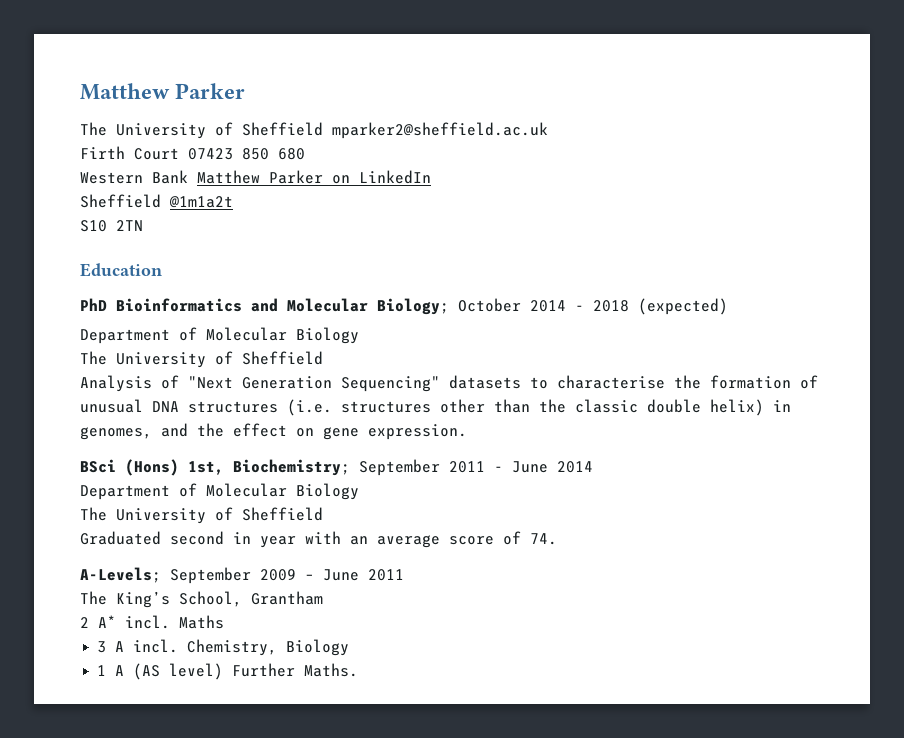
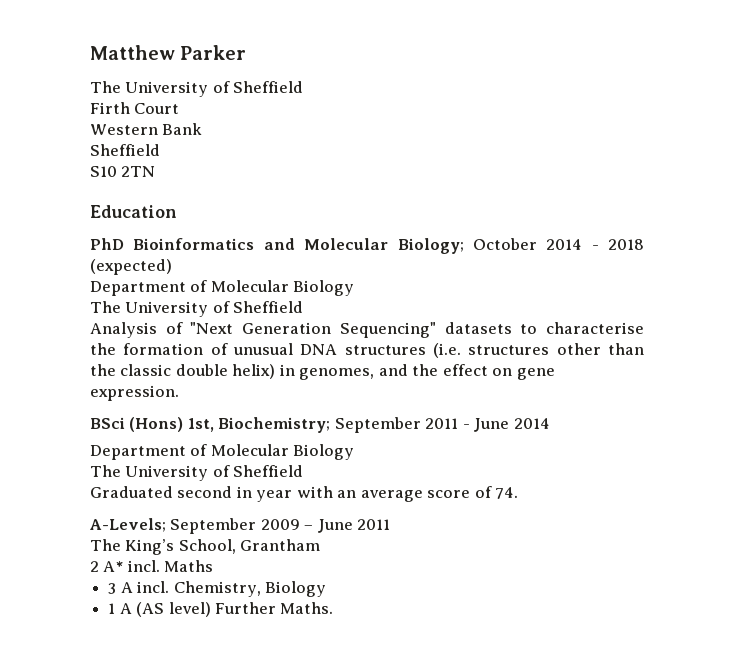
[332,122,548,139] mparker2@sheffield.ac.uk -> (304, 87) none
[188,148,305,160] 07423 850 680 -> (180, 108) none
[197,170,431,184] [80,194,233,208] Matthew Parker on LinkedIn // Sheffield @1m1a2t -> [90,144,160,156] // Sheffield

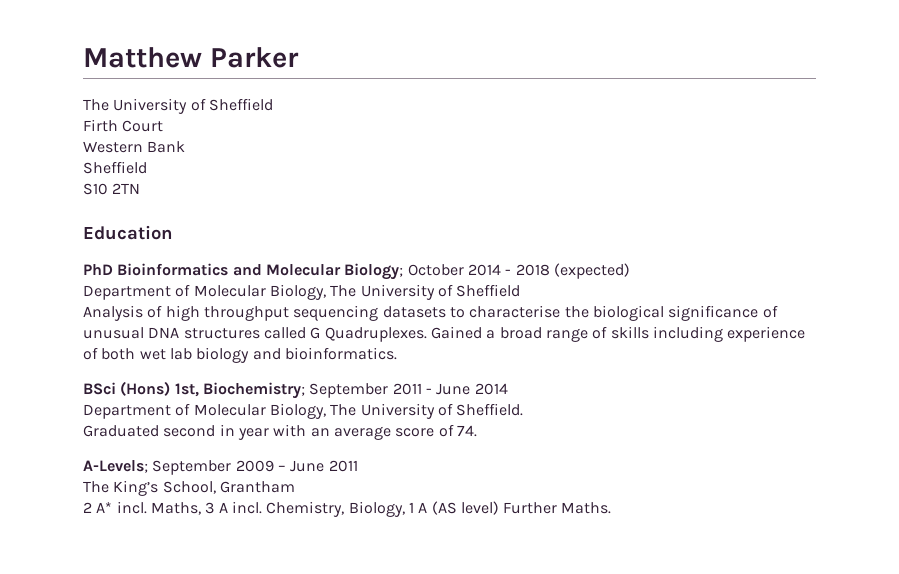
[293,280,355,296] Biology // -> [269,284,326,300] Biology,
[190,322,436,338] "Next Generation Sequencing" -> [165,305,379,321] high throughput sequencing
[123,343,204,355] formation -> [592,305,759,321] biological significance
[433,343,644,358] [90,364,555,380] [90,385,179,401] (i.e. structures other than the classic double helix) in genomes, and the effect on gene expression. -> [263,326,806,342] [83,347,397,363] called G Quadruplexes. Gained a broad range of skills including experience of both wet lab biology and bioinformatics.
[293,444,355,460] [90,465,304,481] Biology // The University of Sheffield -> [269,403,524,419] Biology, The University of Sheffield.
[164,560,214,572] Maths // -> [150,502,201,515] Maths,
[264,581,326,597] Biology // -> [348,501,405,517] Biology,

